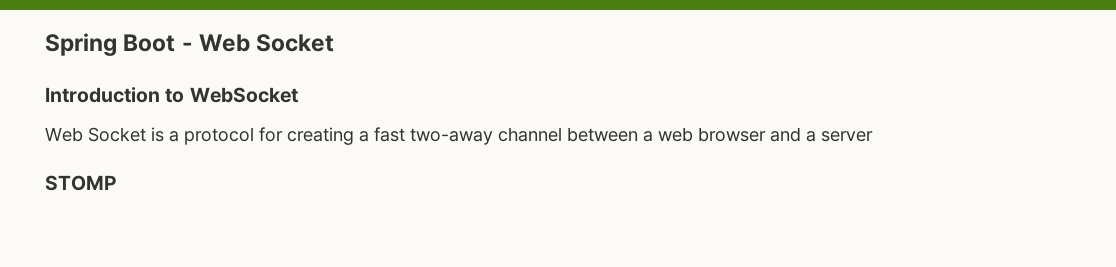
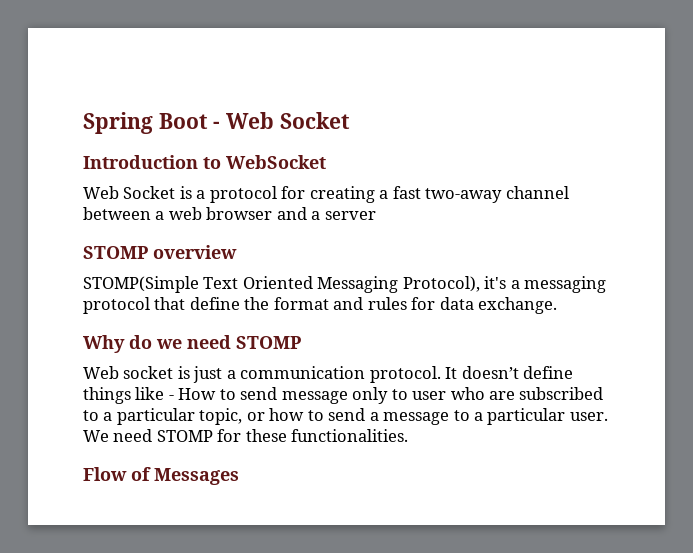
(116, 183) none -> [153,245,237,259] [83,276,607,293] [83,297,558,314] [83,335,301,353] [83,366,574,383] [83,387,604,404] [83,408,608,425] [83,429,409,442] [83,467,239,485] overview // STOMP(Simple Text Oriented Messaging Protocol), it's a messaging protocol that define the format and rules for data exchange. // Why do we need STOMP // Web socket is just a communication protocol. It doesn’t define things like - How to send message only to user who are subscribed to a particular topic, or how to send a message to a particular user. We need STOMP for these functionalities. // Flow of Messages

